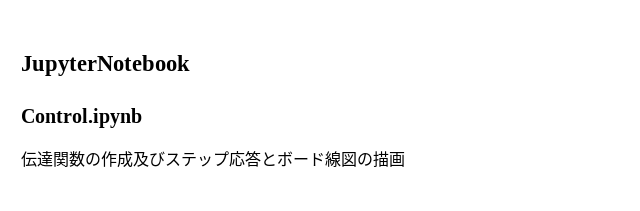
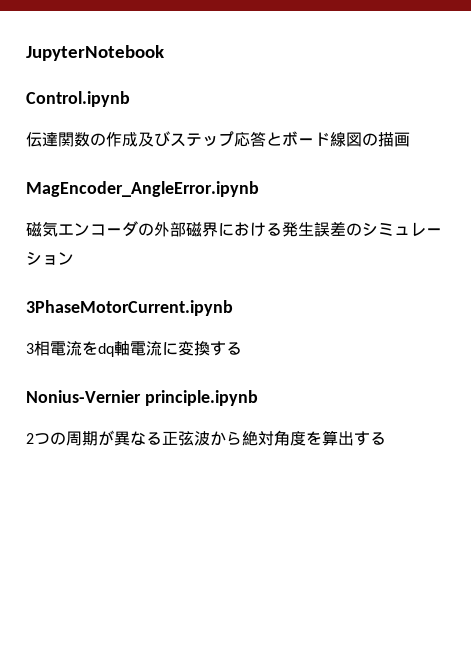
(405, 159) none -> [26,181,259,197] [26,221,442,237] [26,251,74,265] [26,300,233,316] [26,341,242,357] [26,390,258,406] [26,430,386,446] // MagEncoder_AngleError.ipynb // 磁気エンコーダの外部磁界における発生誤差のシミュレーション // 3PhaseMotorCurrent.ipynb // 3相電流をdq軸電流に変換する // Nonius-Vernier principle.ipynb // 2つの周期が異なる正弦波から絶対角度を算出する

